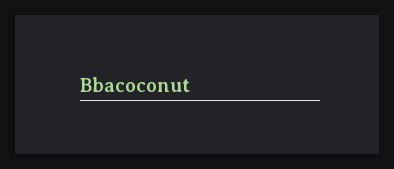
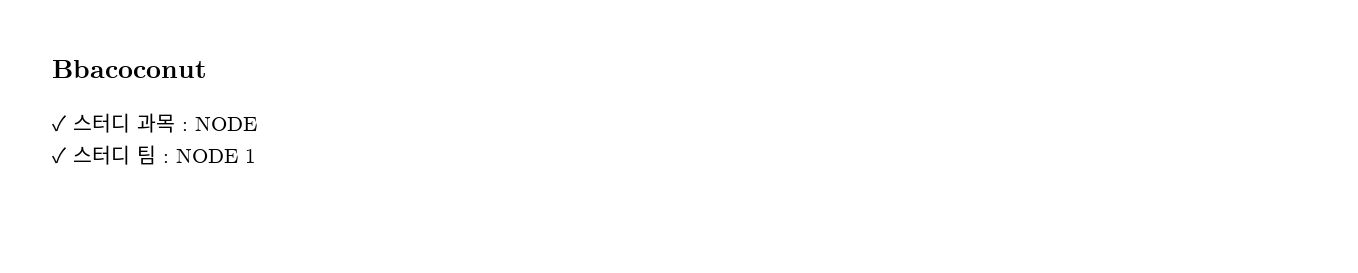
(190, 84) none -> [52,113,257,133] [52,145,256,165] // ✓ 스터디 과목 : NODE // ✓ 스터디 팀 : NODE 1

